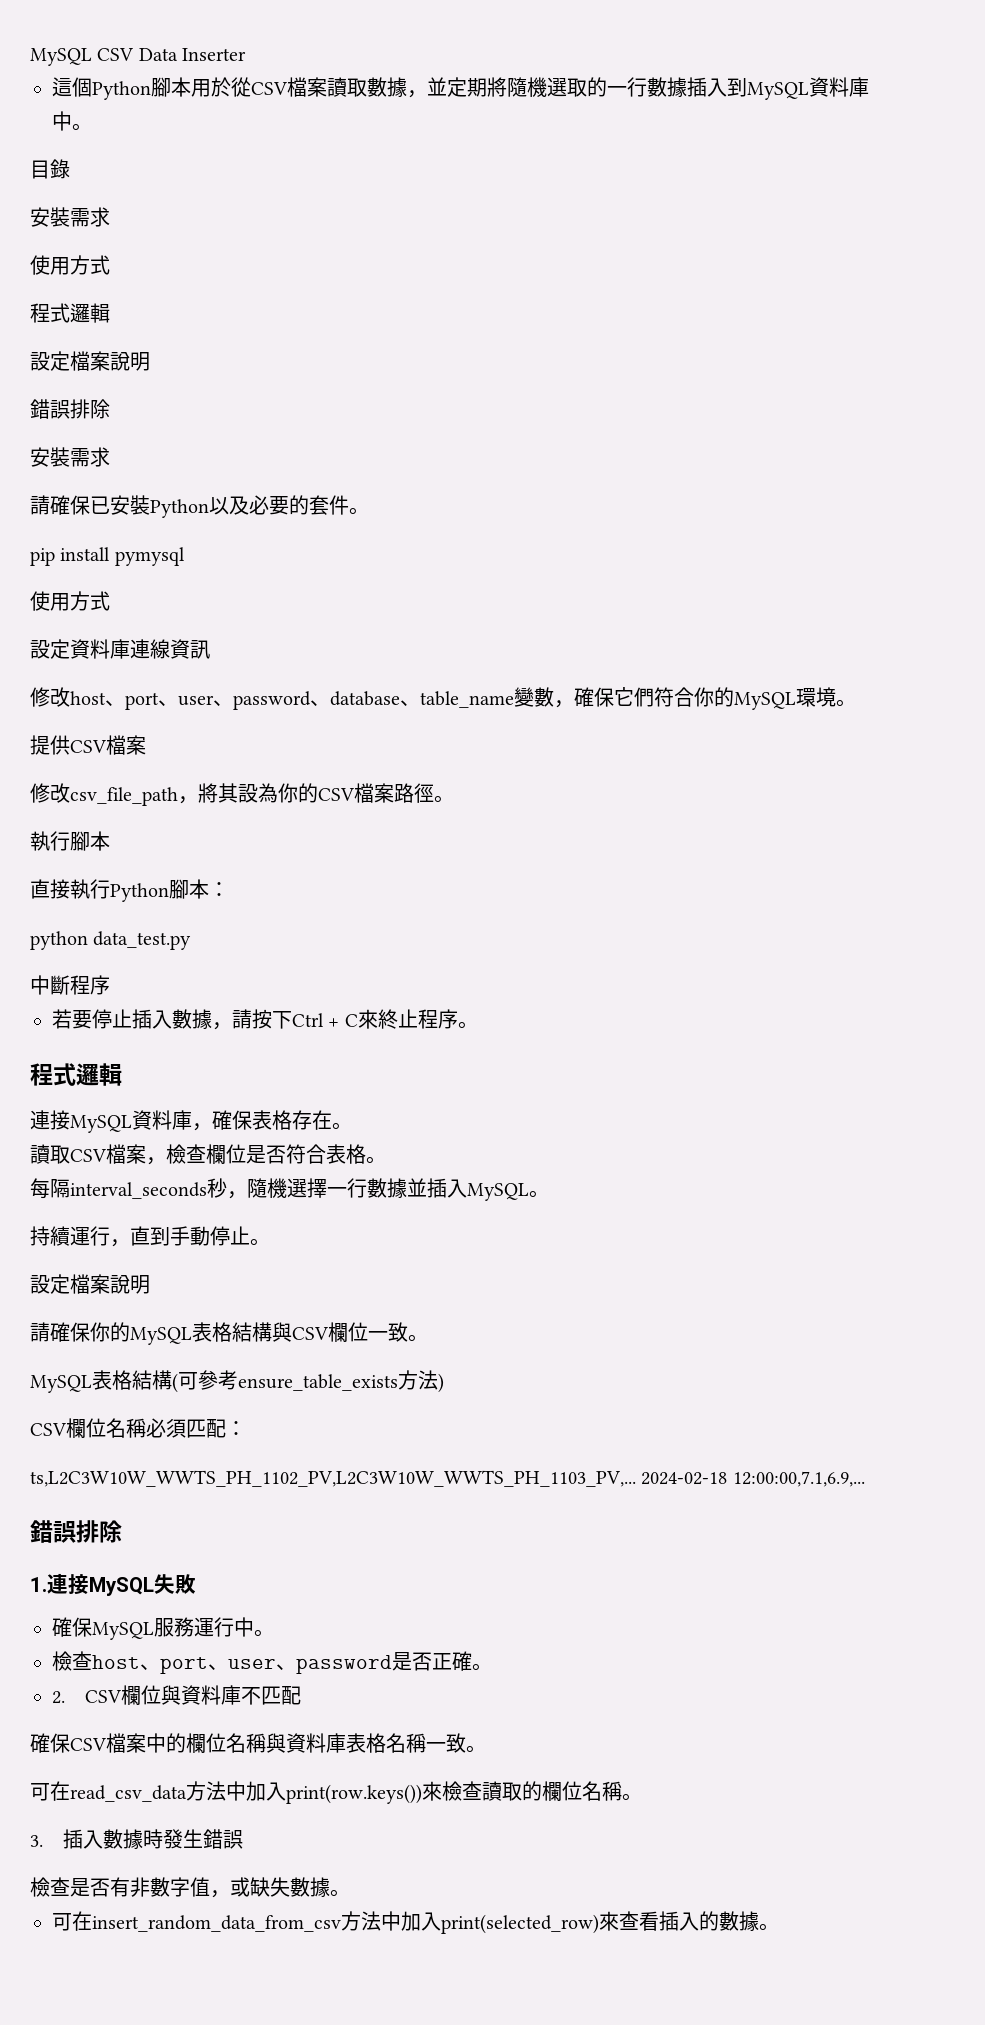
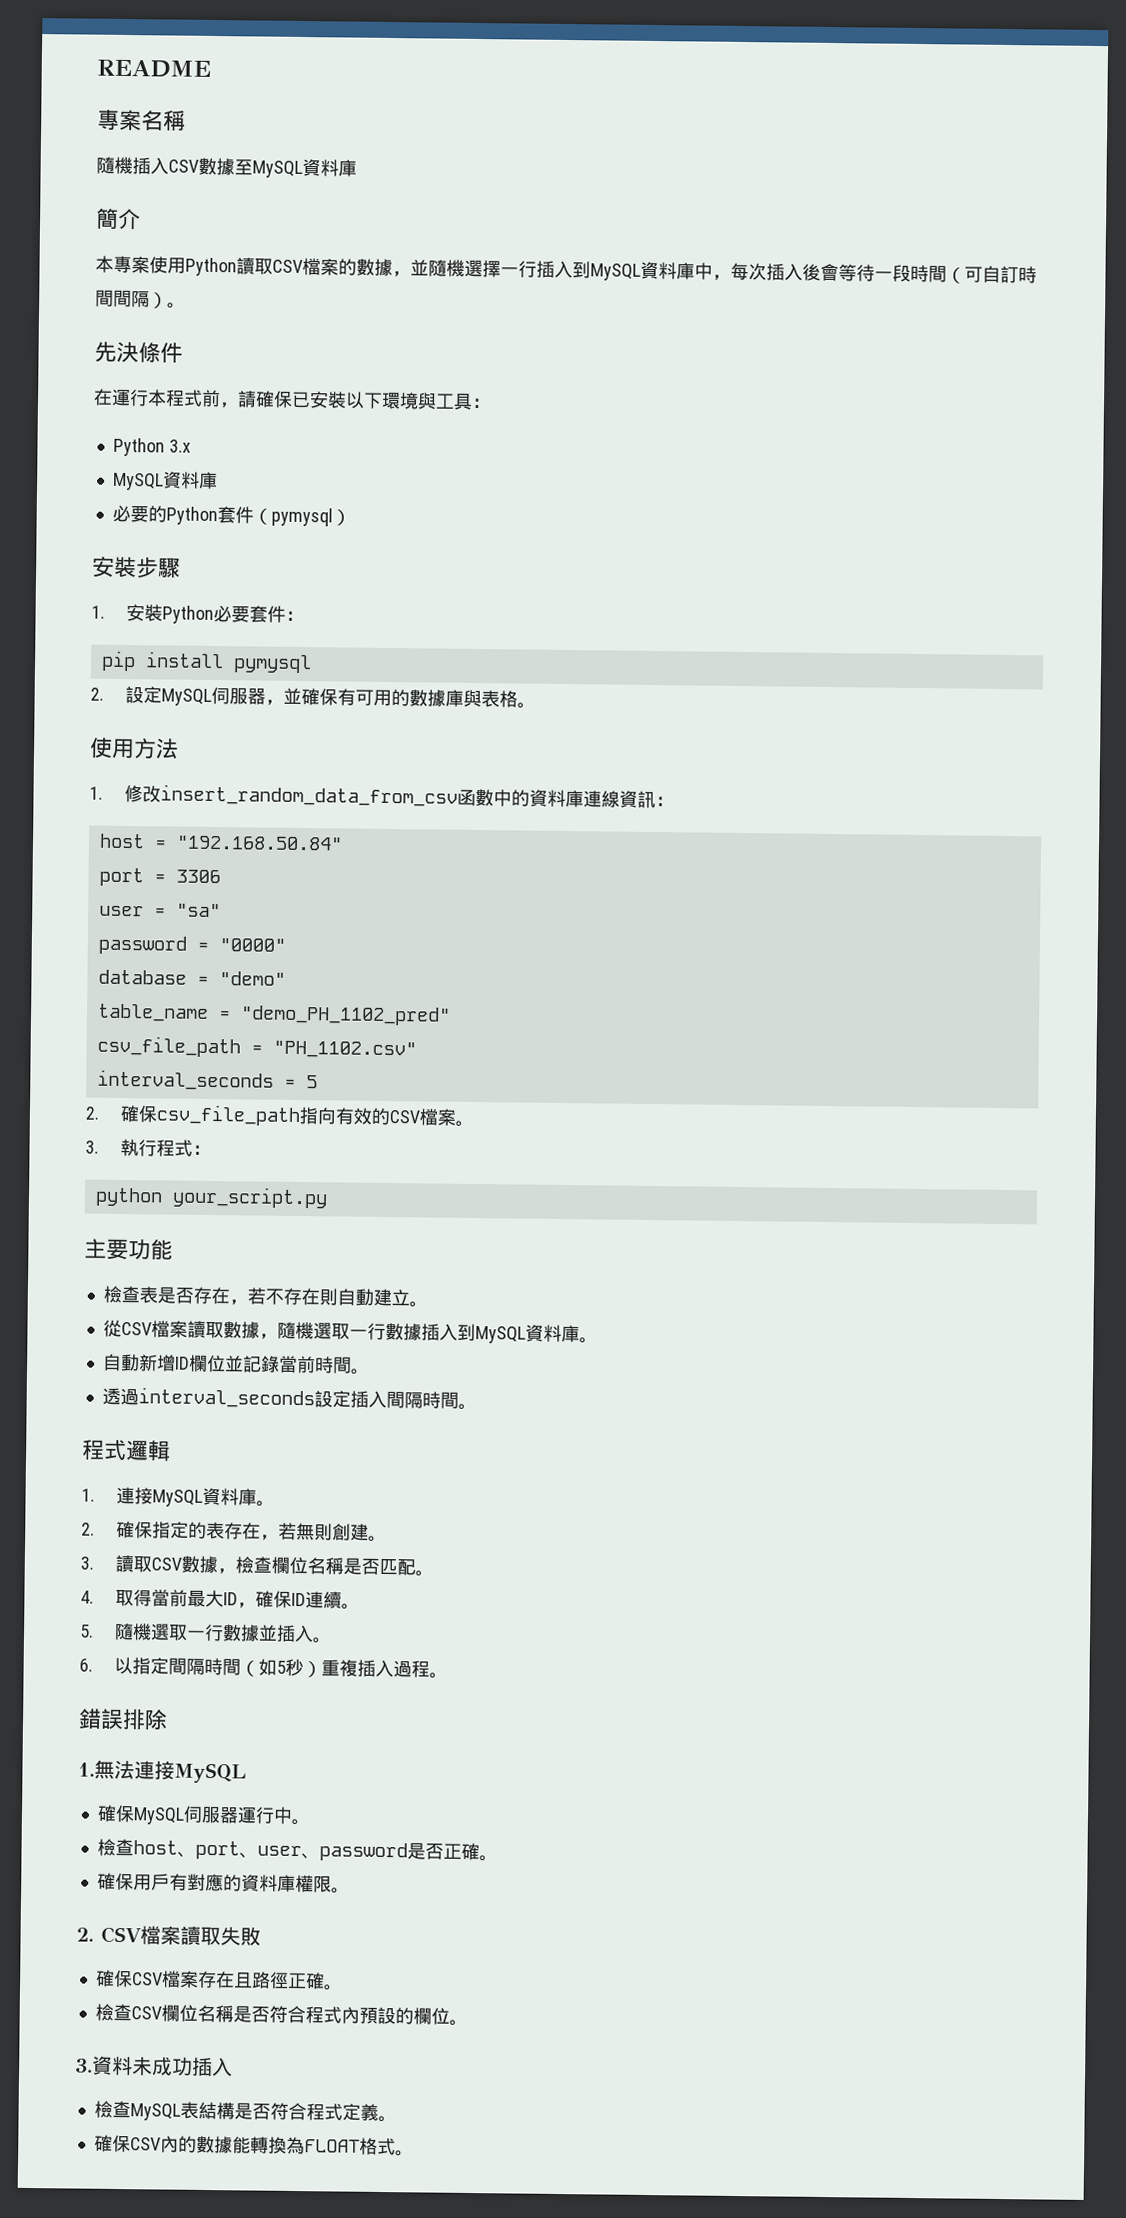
[30,48,247,66] [52,77,231,100] MySQL CSV Data Inserter // 這個Python腳本用於 -> [97,59,211,78] [97,109,186,132] [96,156,357,178] [95,208,141,231] [95,255,1037,284] [95,289,186,309] [94,341,183,363] [93,388,491,410] [112,437,191,457] [111,471,218,491] [111,504,351,527] [91,556,181,579] [91,604,304,625] [100,650,312,674] [90,686,536,709] [89,737,179,759] [89,784,674,809] [98,833,343,851] [98,867,221,887] [98,903,221,918] [97,935,286,955] [97,969,286,986] [96,1003,451,1026] [96,1035,417,1059] [96,1069,318,1091] [85,1104,474,1127] [85,1138,211,1157] [94,1186,328,1209] [84,1238,173,1261] [102,1285,428,1308] README // 專案名稱 // 隨機插入CSV數據至MySQL資料庫 // 簡介 // 本專案使用Python讀取CSV檔案的數據，並隨機選擇一行插入到MySQL資料庫中，每次插入後會等待一段時間（可自訂時間間隔）。 // 先決條件 // 在運行本程式前，請確保已安裝以下環境與工具： // Python 3.x // MySQL資料庫 // 必要的Python套件（pymysql） // 安裝步驟 // 1.安裝Python必要套件： // pip install pymysql // 2.設定MySQL伺服器，並確保有可用的數據庫與表格。 // 使用方法 // 1.修改insert_random_data_from_csv函數中的資料庫連線資訊： // host = "192.168.50.84" // port = 3306 // user = "sa" // password = "0000" // database = "demo" // table_name = "demo_PH_1102_pred" // csv_file_path = "PH_1102.csv" // interval_seconds = 5 // 2.確保csv_file_path指向有效的CSV檔案。 // 3.執行程式： // python your_script.py // 主要功能 // 檢查表是否存在，若不存在則自動建立。 //
[427,77,607,97] 並定期將隨機選取的 -> [276,1321,350,1340] 隨機選取
[52,111,92,131] [30,159,70,179] [30,207,110,227] [30,255,110,275] [30,303,110,323] [30,351,150,371] [30,399,110,419] [30,447,110,467] [30,495,369,518] [30,547,185,566] [30,591,110,611] [30,639,210,659] [30,687,856,710] [30,735,146,755] [30,783,454,806] [30,831,110,851] [30,879,229,902] [30,931,192,950] [30,975,110,995] [52,1009,458,1030] 中。 // 目錄 // 安裝需求 // 使用方式 // 程式邏輯 // 設定檔案說明 // 錯誤排除 // 安裝需求 // 請確保已安裝Python以及必要的套件。 // pip install pymysql // 使用方式 // 設定資料庫連線資訊 // 修改host、port、user、password、database、table_name變數，確保它們符合你的MySQL環境。 // 提供CSV檔案 // 修改csv_file_path，將其設為你的CSV檔案路徑。 // 執行腳本 // 直接執行Python腳本： // python data_test.py // 中斷程序 // 若要停止插入數據，請按下Ctrl + C來終止程序 -> [578,1337,598,1344] [102,1353,370,1375] [101,1387,459,1409] 。 // 自動新增ID欄位並記錄當前時間。 // 透過interval_seconds設定插入間隔時間
(122, 1074) none -> [81,1488,95,1502] 1.
[192,1110,352,1131] [30,1144,146,1164] ，確保表格存在。 // 讀取CSV檔案 -> [255,1500,275,1507] [81,1520,387,1543] [80,1554,218,1574] 。 // 2.確保指定的表存在，若無則創建。 // 3.讀取CSV數據
[246,1144,386,1164] [30,1178,327,1199] 是否符合表格。 // 每隔interval_seconds秒，隨機選擇 -> [306,1557,434,1577] [80,1589,360,1610] [79,1622,188,1641] 名稱是否匹配。 // 4.取得當前最大ID，確保ID連續。 // 5.隨機選取
[467,1183,549,1201] [30,1226,270,1247] [30,1274,150,1294] [30,1322,428,1345] [30,1370,444,1393] [30,1418,246,1438] [30,1470,865,1487] MySQL。 // 持續運行，直到手動停止。 // 設定檔案說明 // 請確保你的MySQL表格結構與CSV欄位一致。 // MySQL表格結構(可參考ensure_table_exists方法) // CSV欄位名稱必須匹配： // ts,L2C3W10W_WWTS_PH_1102_PV,L2C3W10W_WWTS_PH_1103_PV,... 2024-02-18 12:00:00,7.1,6.9,... -> [311,1637,331,1644] [79,1656,448,1679] 。 // 6.以指定間隔時間（如5秒）重複插入過程。
[47,1573,196,1596] 連接MySQL失敗 -> [94,1759,247,1784] 無法連接MySQL
[154,1617,194,1637] 服務 -> [182,1805,239,1824] 伺服器
[52,1685,302,1705] [30,1733,486,1753] [30,1781,642,1804] [30,1829,244,1849] [30,1877,350,1898] [52,1911,759,1934] 2. CSV欄位與資料庫不匹配 // 確保CSV檔案中的欄位名稱與資料庫表格名稱一致。 // 可在read_csv_data方法中加入print(row.keys())來檢查讀取的欄位名稱。 // 3.插入數據時發生錯誤 // 檢查是否有非數字值，或缺失數據。 // 可在insert_random_data_from_csv方法中加入print(selected_row)來查看插入的數據 -> [96,1872,350,1894] [76,1925,261,1946] [95,1969,343,1991] [94,2003,468,2026] [75,2055,233,2077] [93,2100,397,2123] [93,2134,396,2156] 確保用戶有對應的資料庫權限。 // 2. CSV檔案讀取失敗 // 確保CSV檔案存在且路徑正確。 // 檢查CSV欄位名稱是否符合程式內預設的欄位。 // 3.資料未成功插入 // 檢查MySQL表結構是否符合程式定義。 // 確保CSV內的數據能轉換為FLOAT格式

